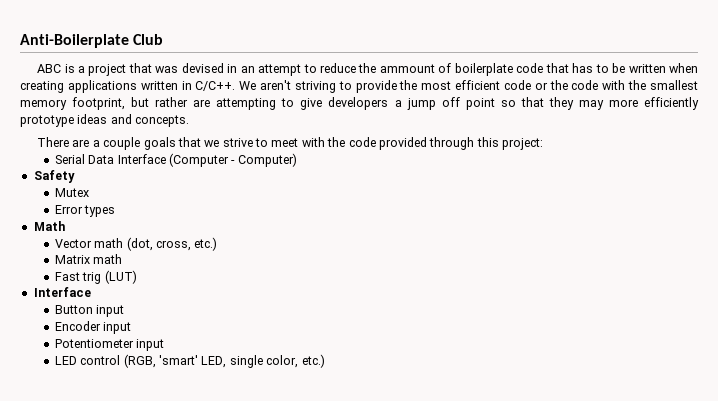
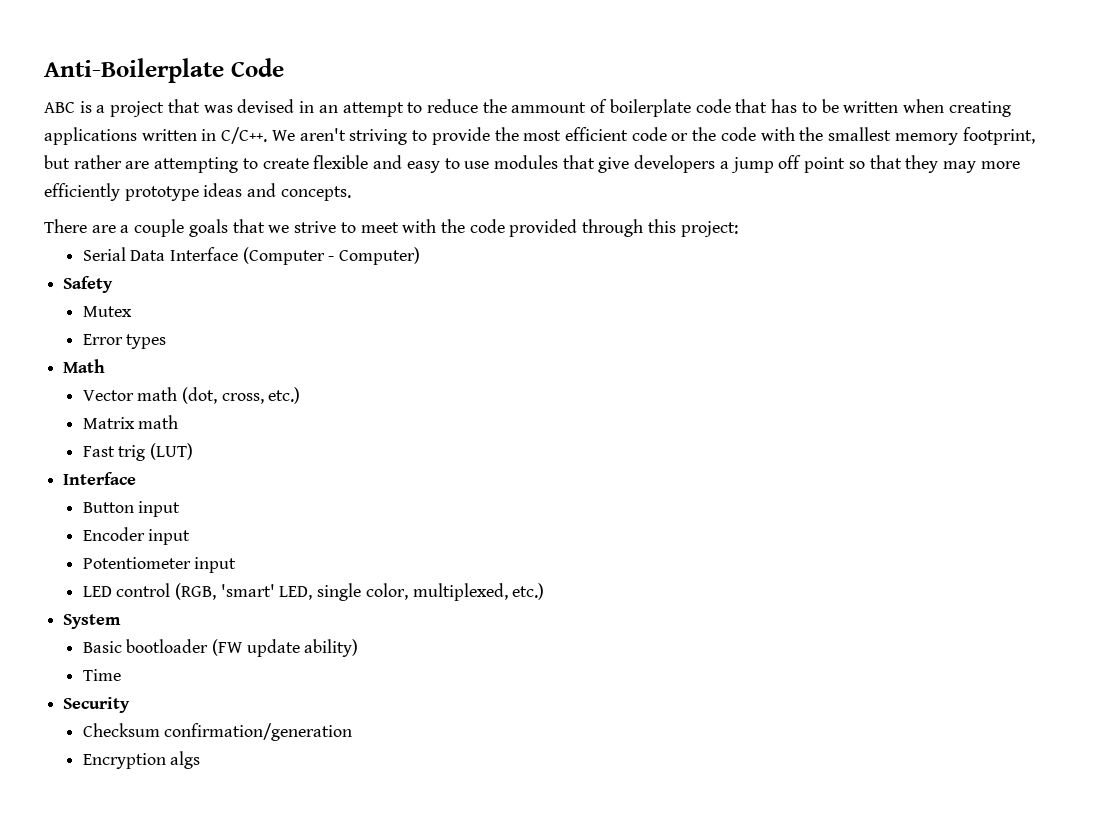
[133,34,164,45] Club -> [230,58,284,77] Code
(295, 102) none -> [262,155,595,173] create flexible and easy to use modules that
[301,354,325,368] etc.) -> [412,583,545,601] [63,614,122,629] [82,639,359,657] [82,669,121,681] [63,697,131,713] [82,723,353,741] [82,751,201,769] multiplexed, etc.) // System // Basic bootloader (FW update ability) // Time // Security // Checksum confirmation/generation // Encryption algs

